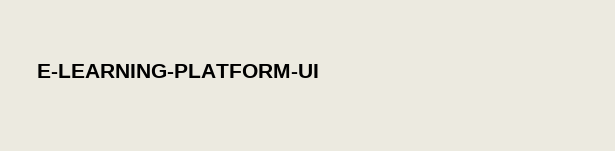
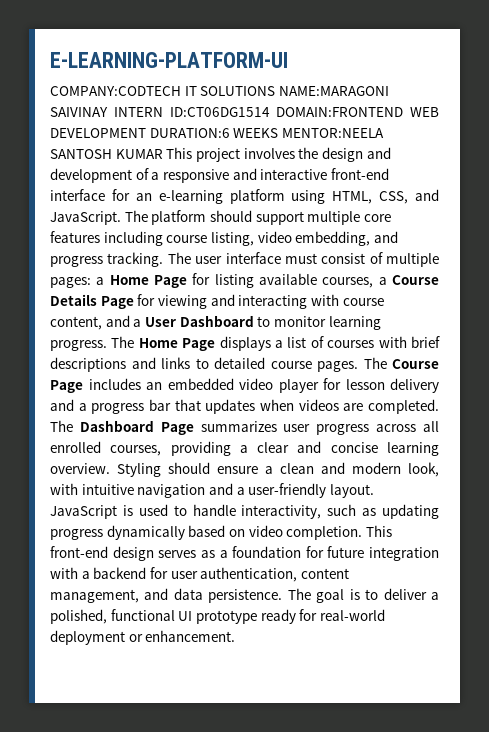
(319, 71) none -> [50,86,389,96] [50,107,439,117] [50,128,384,138] [50,147,391,162] [50,168,389,183] [50,189,439,204] [50,210,391,225] [50,231,398,246] [50,252,439,267] [50,273,439,288] [50,294,384,309] [50,315,381,330] [50,336,440,351] [50,357,439,372] [50,378,439,393] [50,399,439,414] [50,420,439,435] [50,441,439,456] [50,462,439,477] [50,483,374,498] [50,504,439,519] [50,525,392,540] [50,546,439,561] [50,567,349,582] [50,588,440,603] [50,609,385,624] [50,630,236,645] // COMPANY:CODTECH IT SOLUTIONS NAME:MARAGONI SAIVINAY INTERN ID:CT06DG1514 DOMAIN:FRONTEND WEB DEVELOPMENT DURATION:6 WEEKS MENTOR:NEELA SANTOSH KUMAR This project involves the design and development of a responsive and interactive front-end interface for an e-learning platform using HTML, CSS, and JavaScript. The platform should support multiple core features including course listing, video embedding, and progress tracking. The user interface must consist of multiple pages: a Home Page for listing available courses, a Course Details Page for viewing and interacting with course content, and a User Dashboard to monitor learning progress. The Home Page displays a list of courses with brief descriptions and links to detailed course pages. The Course Page includes an embedded video player for lesson delivery and a progress bar that updates when videos are completed. The Dashboard Page summarizes user progress across all enrolled courses, providing a clear and concise learning overview. Styling should ensure a clean and modern look, with intuitive navigation and a user-friendly layout. JavaScript is used to handle interactivity, such as updating progress dynamically based on video completion. This front-end design serves as a foundation for future integration with a backend for user authentication, content management, and data persistence. The goal is to deliver a polished, functional UI prototype ready for real-world deployment or enhancement.

